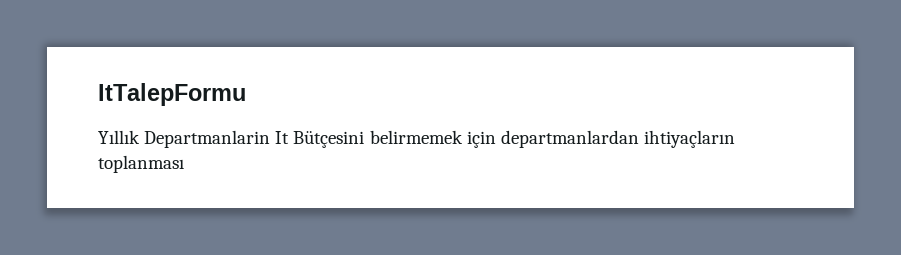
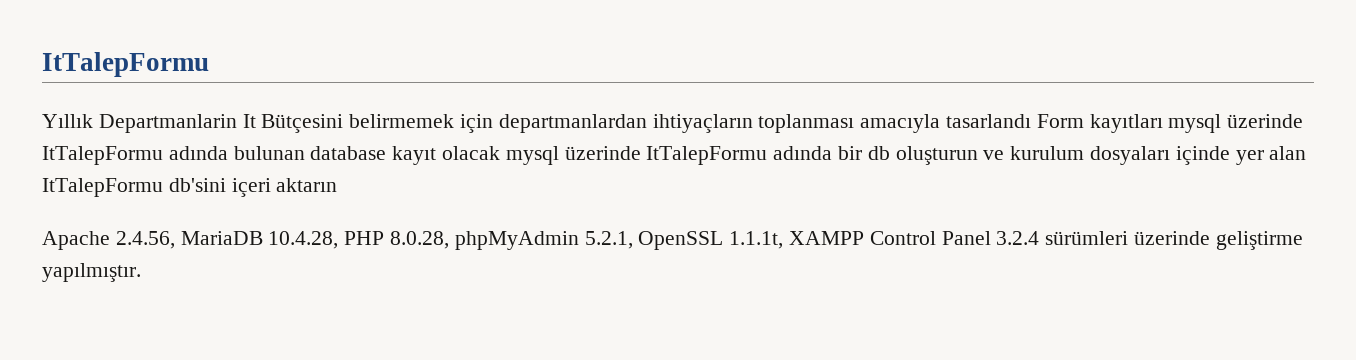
(184, 164) none -> [860,114,1304,133] [42,146,1307,165] [42,178,338,197] [42,231,1303,250] [42,263,141,282] amacıyla tasarlandı Form kayıtları mysql üzerinde ItTalepFormu adında bulunan database kayıt olacak mysql üzerinde ItTalepFormu adında bir db oluşturun ve kurulum dosyaları içinde yer alan ItTalepFormu db'sini içeri aktarın // Apache 2.4.56, MariaDB 10.4.28, PHP 8.0.28, phpMyAdmin 5.2.1, OpenSSL 1.1.1t, XAMPP Control Panel 3.2.4 sürümleri üzerinde geliştirme yapılmıştır.

